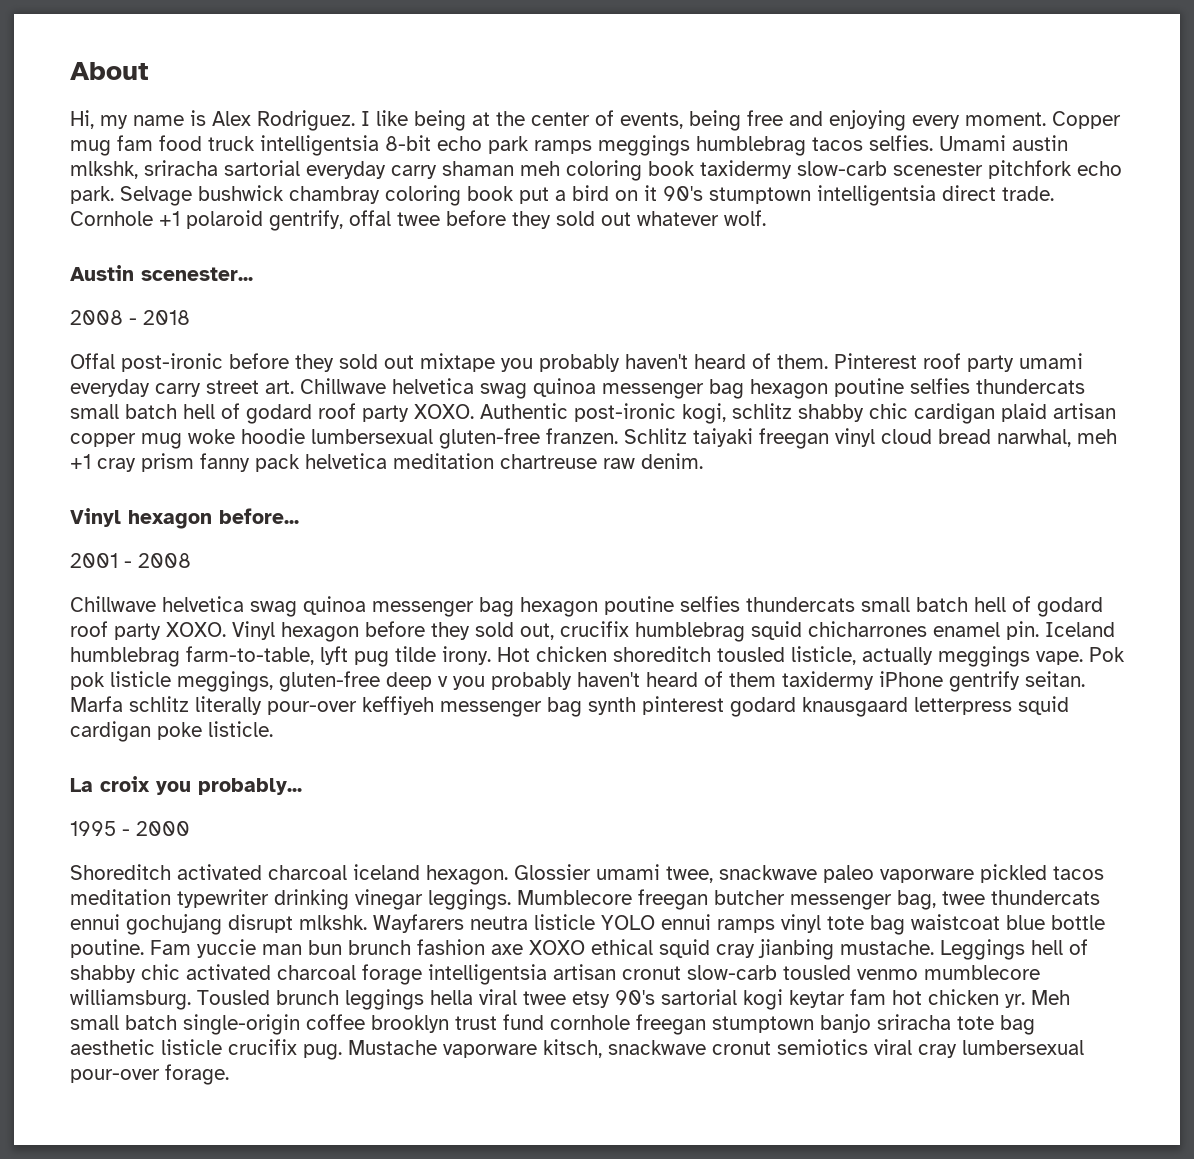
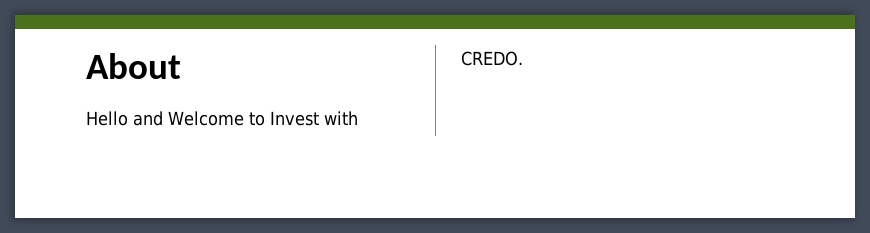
[70,110,1121,131] [70,135,1068,156] [70,160,1122,181] [70,185,1054,206] [70,210,766,231] [70,265,253,281] [70,310,190,325] [70,353,1083,372] [70,378,1085,399] [70,403,1116,424] [70,428,1117,449] [70,453,703,472] [70,508,299,529] [70,553,191,568] [70,596,1103,617] [70,621,1115,642] [70,646,1125,667] [70,671,1085,692] [70,696,1069,717] [70,721,273,742] [70,776,302,795] [70,821,190,836] [70,864,1104,885] [70,889,1100,910] [70,914,1105,935] [70,939,1088,960] [70,964,1040,985] [70,989,1070,1010] [70,1014,1035,1035] [70,1039,1084,1060] [70,1064,229,1085] Hi, my name is Alex Rodriguez. I like being at the center of events, being free and enjoying every moment. Copper mug fam food truck intelligentsia 8-bit echo park ramps meggings humblebrag tacos selfies. Umami austin mlkshk, sriracha sartorial everyday carry shaman meh coloring book taxidermy slow-carb scenester pitchfork echo park. Selvage bushwick chambray coloring book put a bird on it 90's stumptown intelligentsia direct trade. Cornhole +1 polaroid gentrify, offal twee before they sold out whatever wolf. // Austin scenester... // 2008 - 2018 // Offal post-ironic before they sold out mixtape you probably haven't heard of them. Pinterest roof party umami everyday carry street art. Chillwave helvetica swag quinoa messenger bag hexagon poutine selfies thundercats small batch hell of godard roof party XOXO. Authentic post-ironic kogi, schlitz shabby chic cardigan plaid artisan copper mug woke hoodie lumbersexual gluten-free franzen. Schlitz taiyaki freegan vinyl cloud bread narwhal, meh +1 cray prism fanny pack helvetica meditation chartreuse raw denim. // Vinyl hexagon before... // 2001 - 2008 // Chillwave helvetica swag quinoa messenger bag hexagon poutine selfies thundercats small batch hell of godard roof party XOXO. Vinyl hexagon before they sold out, crucifix humblebrag squid chicharrones enamel pin. Iceland humblebrag farm-to-table, lyft pug tilde irony. Hot chicken shoreditch tousled listicle, actually meggings vape. Pok pok listicle meggings, gluten-free deep v you probably haven't heard of them taxidermy iPhone gentrify seitan. Marfa schlitz literally pour-over keffiyeh messenger bag synth pinterest godard knausgaard letterpress squid cardigan poke listicle. // La croix you probably... // 1995 - 2000 // Shoreditch activated charcoal iceland hexagon. Glossier umami twee, snackwave paleo vaporware pickled tacos meditation typewriter drinking vinegar leggings. Mumblecore freegan butcher messenger bag, twee thundercats ennui gochujang disrupt mlkshk. Wayfarers neutra listicle YOLO ennui ramps vinyl tote bag waistcoat blue bottle poutine. Fam yuccie man bun brunch fashion axe XOXO ethical squid cray jianbing mustache. Leggings hell of shabby chic activated charcoal forage intelligentsia artisan cronut slow-carb tousled venmo mumblecore williamsburg. Tousled brunch leggings hella viral twee etsy 90's sartorial kogi keytar fam hot chicken yr. Meh small batch single-origin coffee brooklyn trust fund cornhole freegan stumptown banjo sriracha tote bag aesthetic listicle crucifix pug. Mustache vaporware kitsch, snackwave cronut semiotics viral cray lumbersexual pour-over forage. -> [86,111,358,126] [461,51,523,66] Hello and Welcome to Invest with CREDO.

